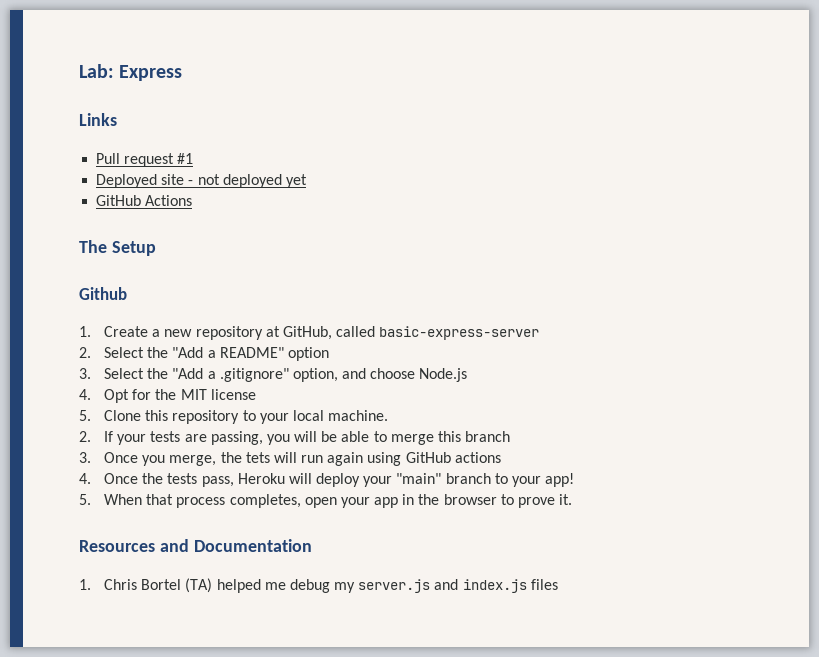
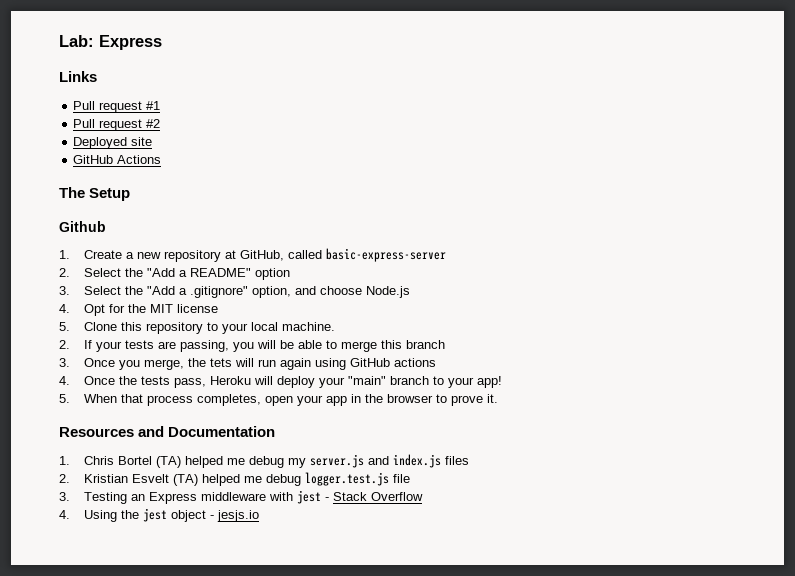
(194, 158) none -> [73,119,161,131] // Pull request #2
[188,174,307,188] - not deployed yet -> (153, 141) none
(558, 584) none -> [59,472,410,486] [59,490,423,504] [59,508,259,522] // 2. Kristian Esvelt (TA) helped me debug logger.test.js file // 3. Testing an Express middleware with jest - Stack Overflow // 4. Using the jest object - jesjs.io

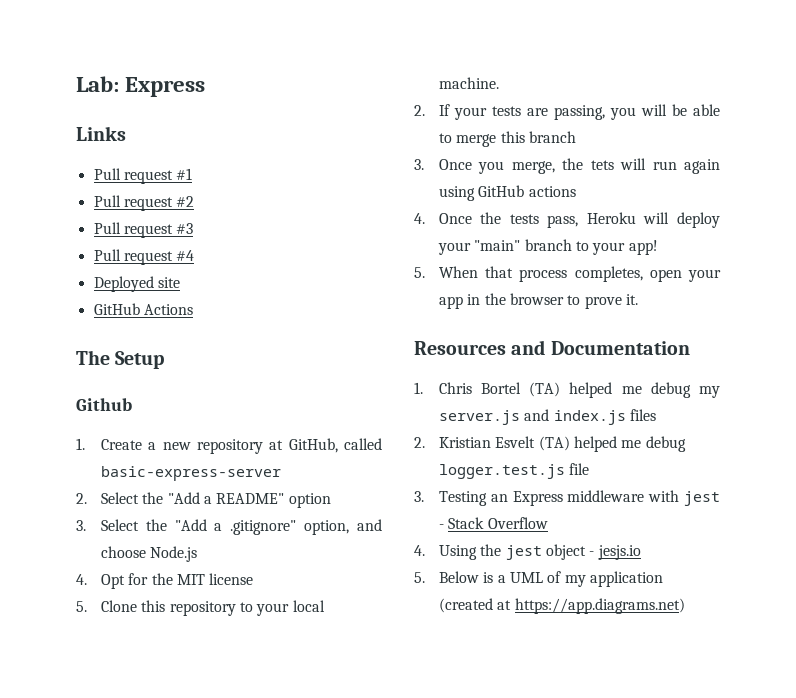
(161, 123) none -> [93,222,194,238] [93,249,195,265] // Pull request #3 // Pull request #4
(259, 516) none -> [414,571,663,587] [438,598,685,614] // 5. Below is a UML of my application (created at https://app.diagrams.net)

